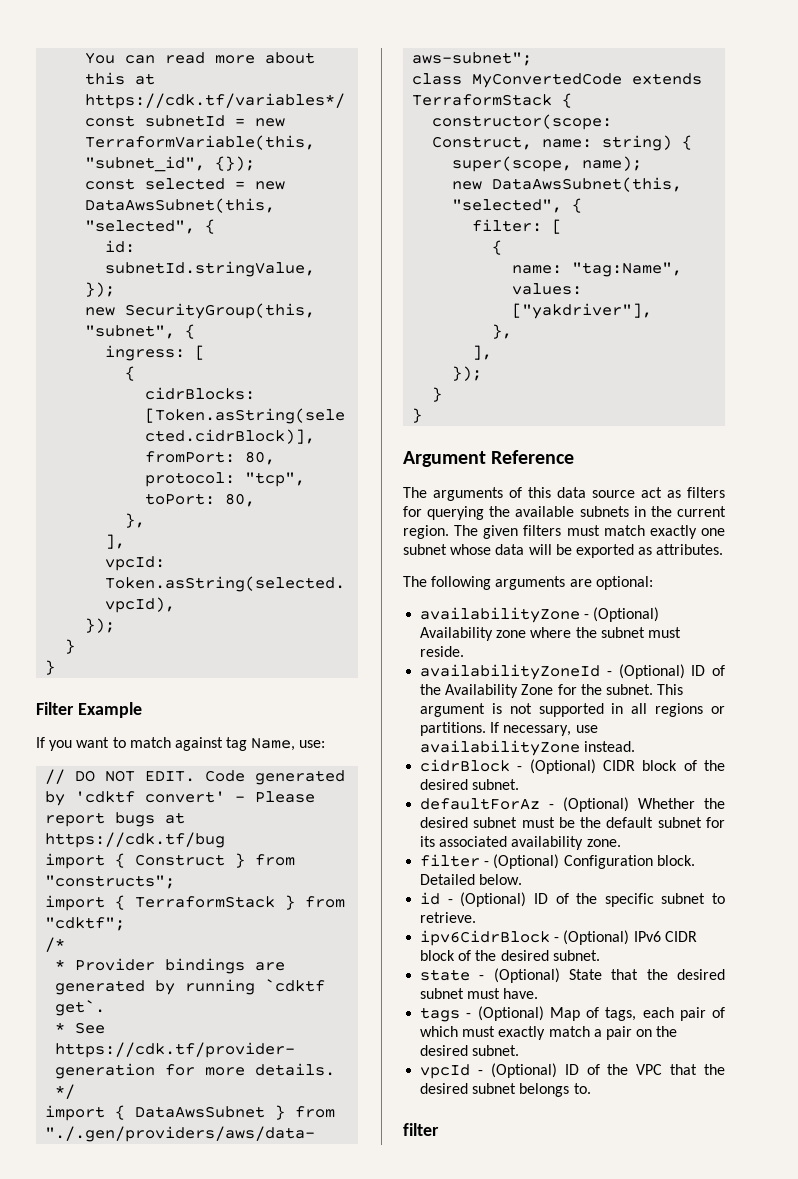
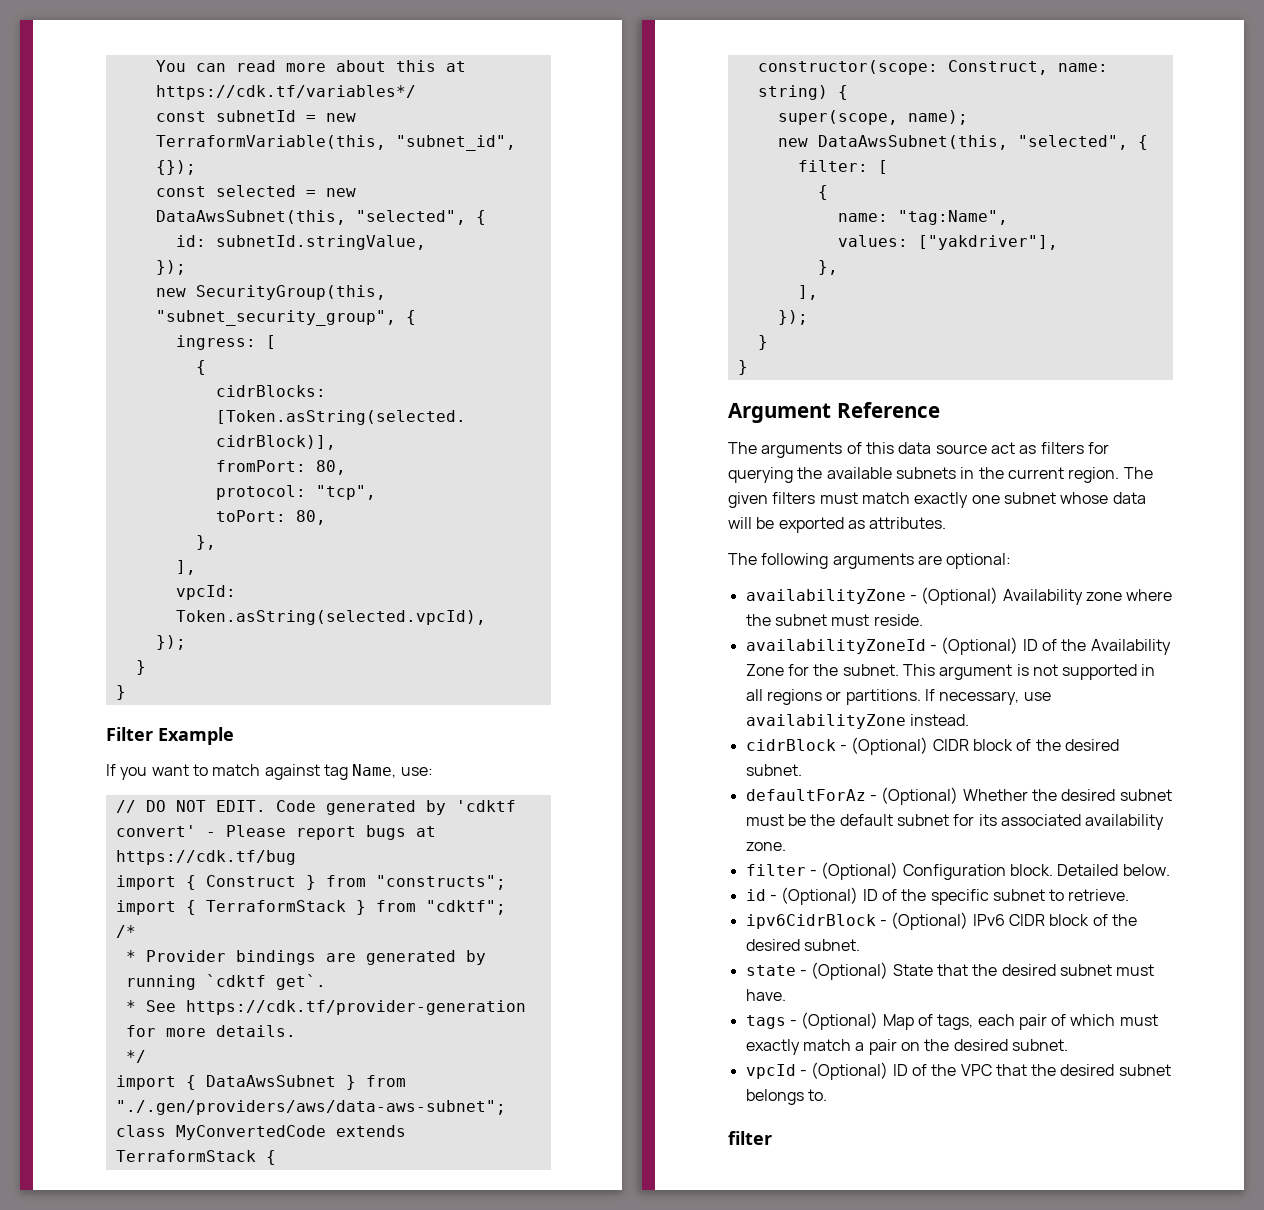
[85,325,176,339] "subnet", -> [155,310,396,326] "subnet_security_group",

